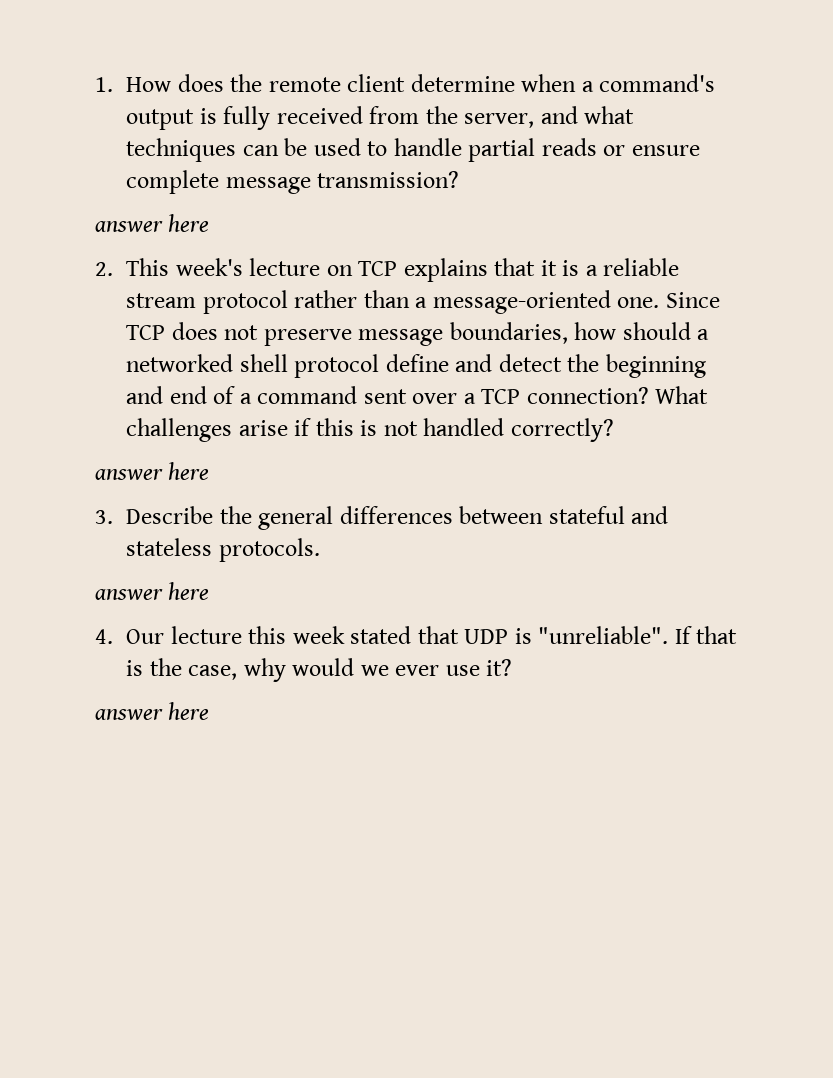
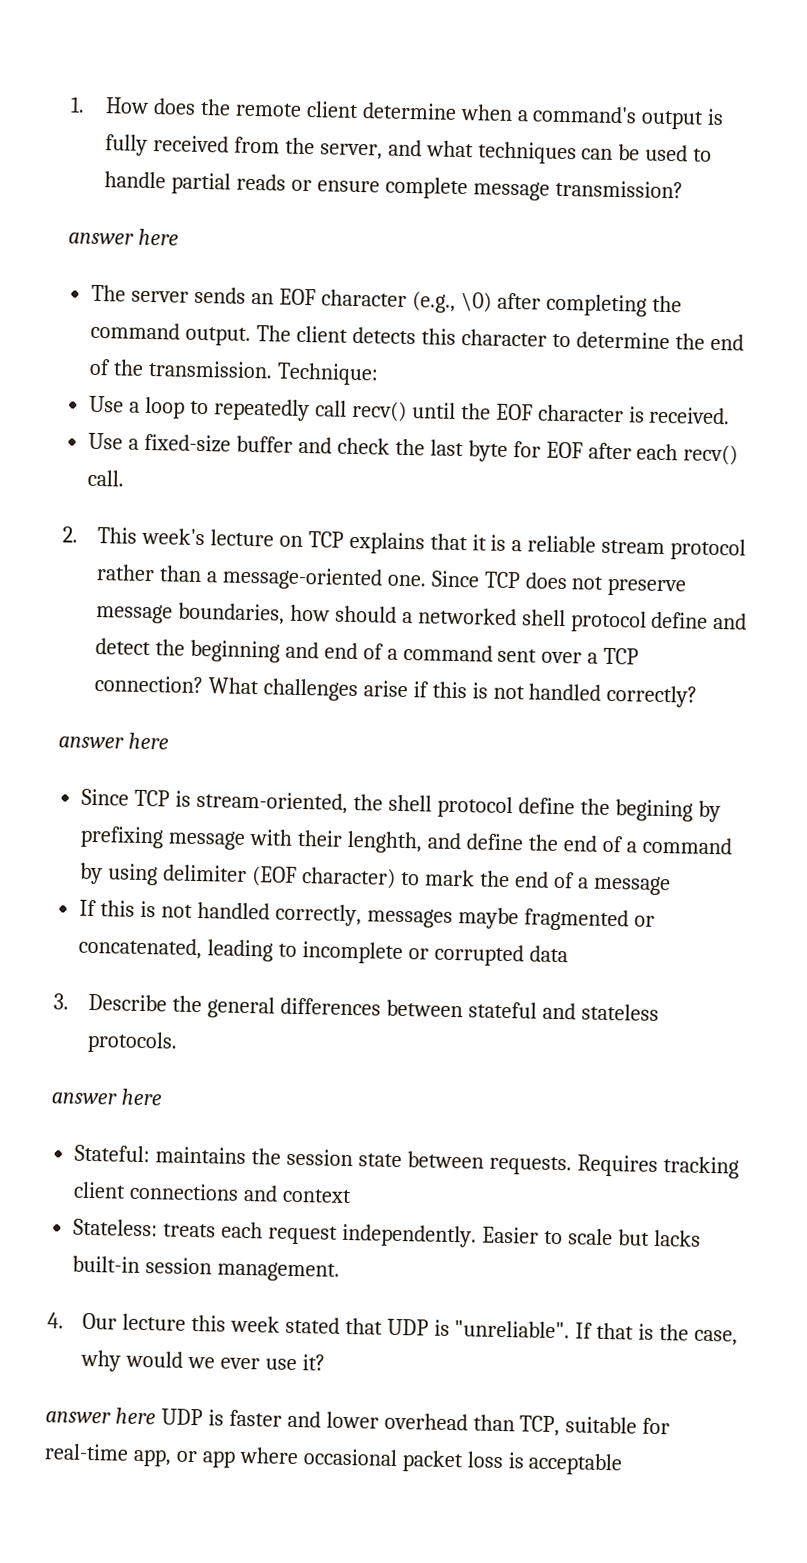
(210, 223) none -> [91,284,682,317] [90,321,744,351] [89,358,380,386] [89,395,731,425] [88,432,739,466] [87,469,125,487] // The server sends an EOF character (e.g., \0) after completing the command output. The client detects this character to determine the end of the transmission. Technique: // Use a loop to repeatedly call recv() until the EOF character is received. // Use a fixed-size buffer and check the last byte for EOF after each recv() call.
(210, 471) none -> [81,788,721,823] [80,825,732,855] [79,862,671,896] [79,899,655,932] [78,936,568,967] // Since TCP is stream-oriented, the shell protocol define the begining by prefixing message with their lenghth, and define the end of a command by using delimiter (EOF character) to mark the end of a message // If this is not handled correctly, messages maybe fragmented or concatenated, leading to incomplete or corrupted data
(210, 591) none -> [74,1144,739,1179] [73,1181,353,1204] [73,1218,701,1248] [72,1255,341,1282] // Stateful: maintains the session state between requests. Requires tracking client connections and context // Stateless: treats each request independently. Easier to scale but lacks built-in session management.
(210, 711) none -> [160,1408,671,1437] [44,1443,624,1476] UDP is faster and lower overhead than TCP, suitable for real-time app, or app where occasional packet loss is acceptable

